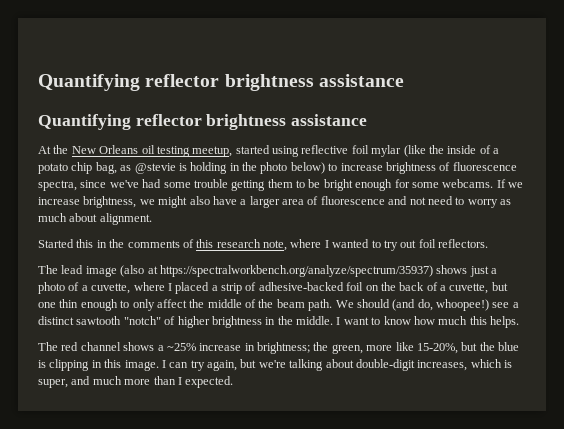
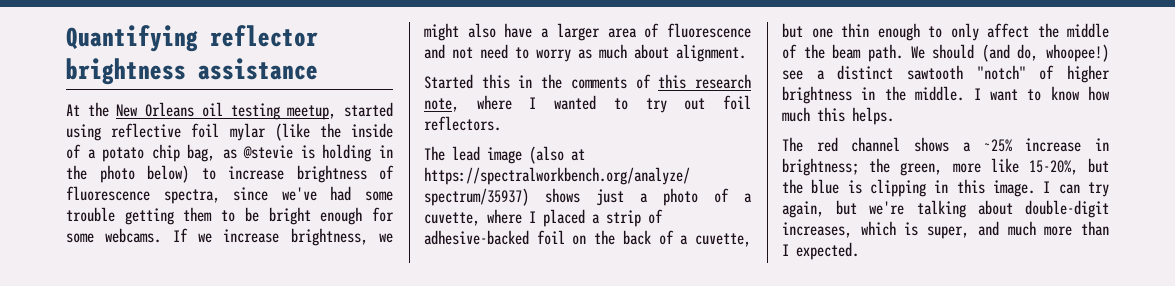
[38,74,404,91] [38,114,368,130] Quantifying reflector brightness assistance // Quantifying reflector brightness assistance -> [66,25,318,52] [66,58,318,85] Quantifying reflector brightness assistance

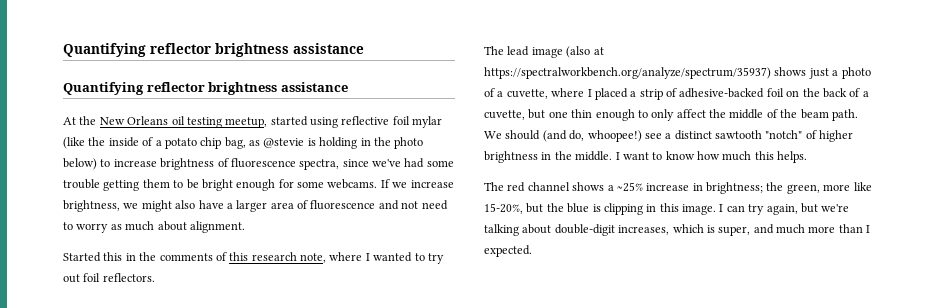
[66,25,318,52] [66,58,318,85] Quantifying reflector brightness assistance -> [63,43,364,57] [63,82,348,95] Quantifying reflector brightness assistance // Quantifying reflector brightness assistance

